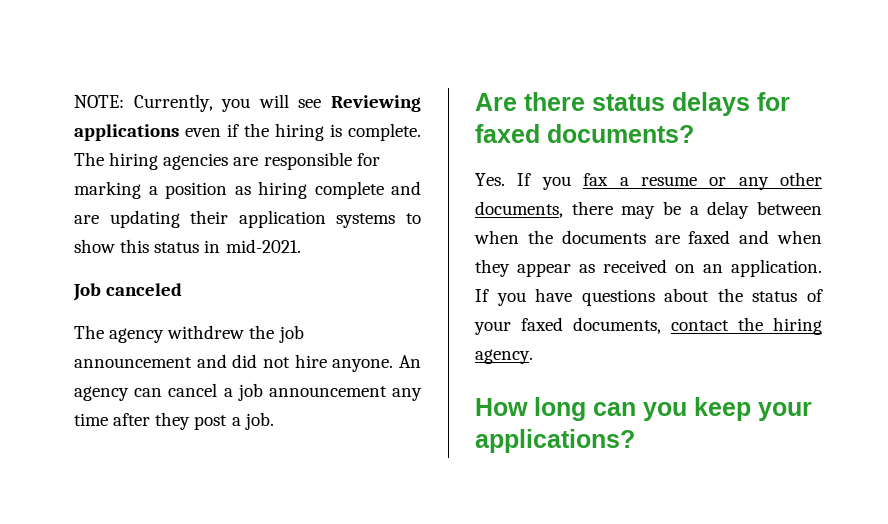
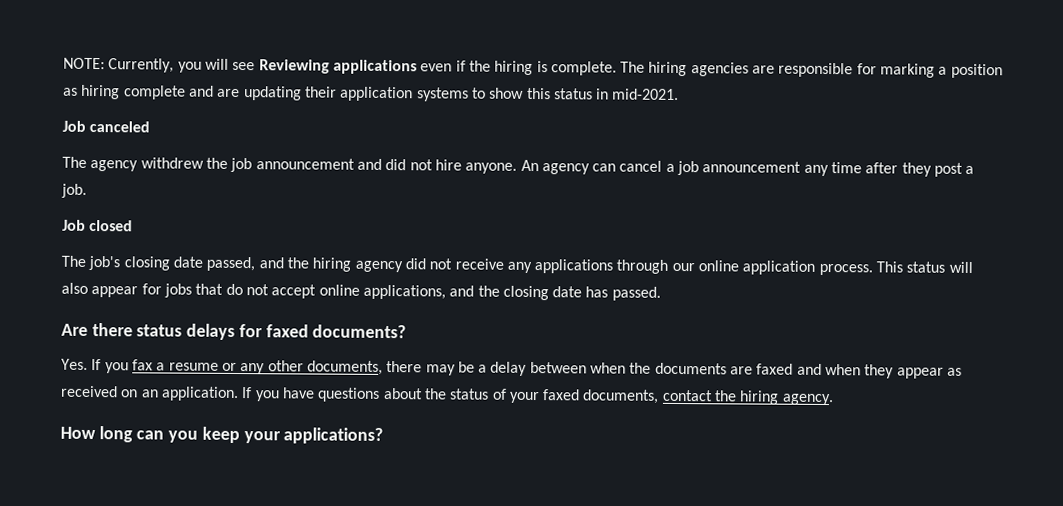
(274, 421) none -> [62,219,134,232] [61,255,973,276] [61,282,661,301] // Job closed // The job's closing date passed, and the hiring agency did not receive any applications through our online application process. This status will also appear for jobs that do not accept online applications, and the closing date has passed.

